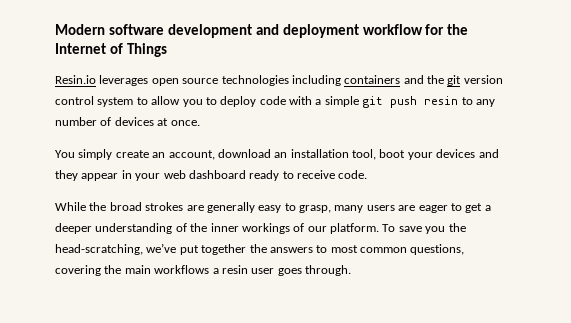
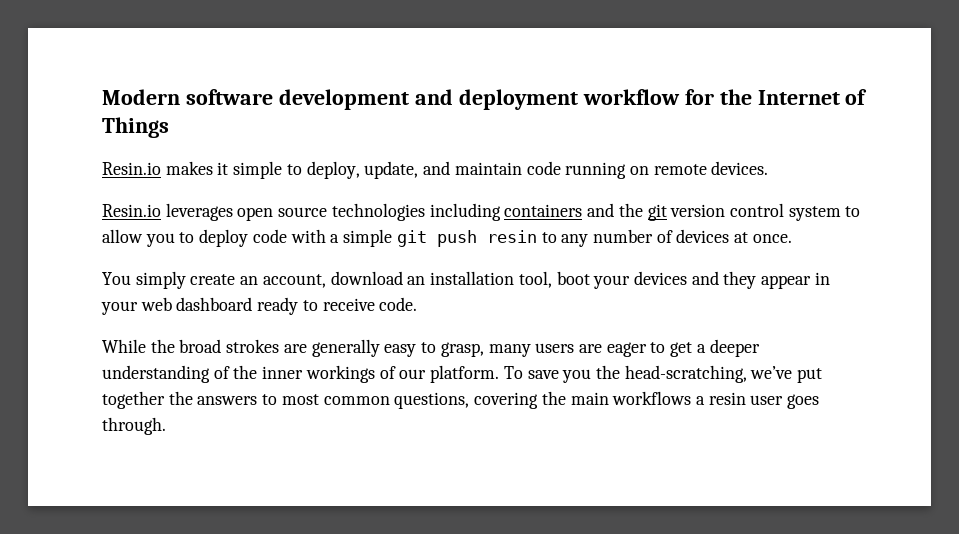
(167, 50) none -> [102,161,769,179] // Resin.io makes it simple to deploy, update, and maintain code running on remote devices.

